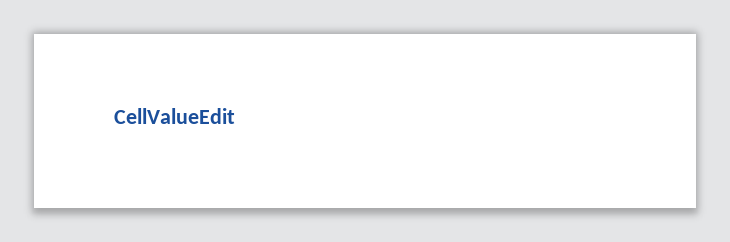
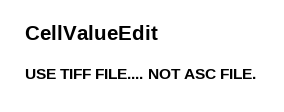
(235, 116) none -> [25,69,256,79] // USE TIFF FILE.... NOT ASC FILE.

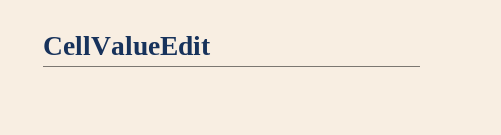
[25,69,256,79] // USE TIFF FILE.... NOT ASC FILE. -> (211, 45) none

